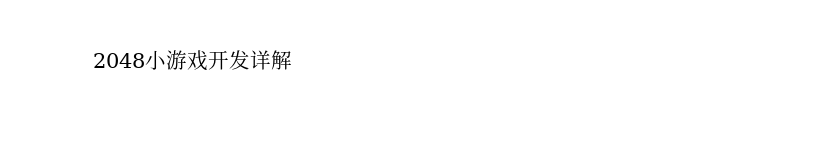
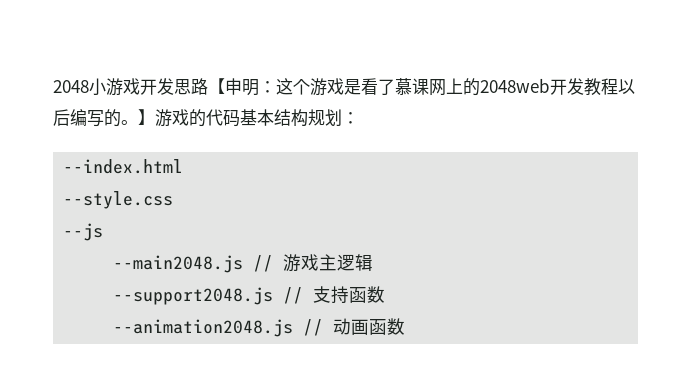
[250,50,292,70] 详解 -> [174,78,635,96] [53,109,359,127] [63,159,184,174] [63,191,174,209] [63,223,104,241] [113,254,374,273] [113,286,386,305] [113,318,406,337] 思路【申明：这个游戏是看了慕课网上的2048web开发教程以后编写的。】游戏的代码基本结构规划： // --index.html // --style.css // --js // --main2048.js // 游戏主逻辑 // --support2048.js // 支持函数 // --animation2048.js // 动画函数

